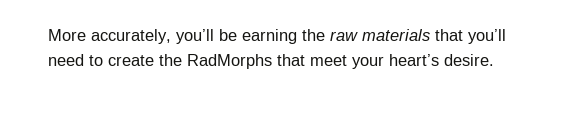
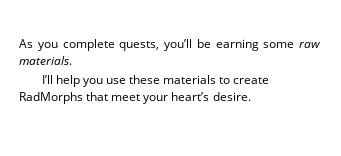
[48,29,506,44] [48,54,84,66] More accurately, you’ll be earning the raw materials that you’ll need -> [19,39,321,51] [19,56,72,65] [41,75,217,87] As you complete quests, you’ll be earning some raw materials. // I’ll help you use these materials
[159,54,182,66] the -> (270, 80) none

